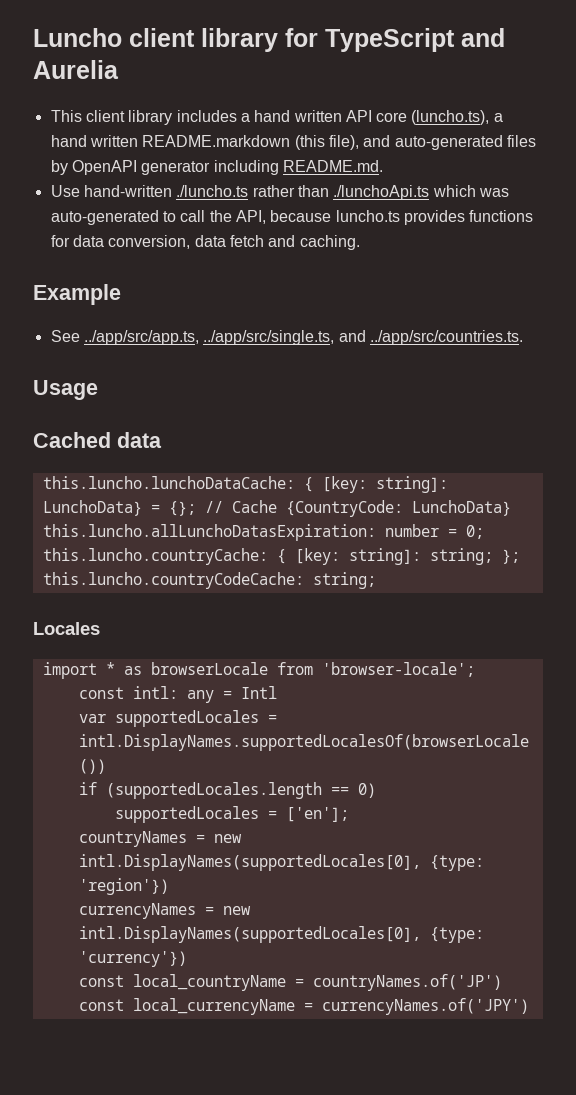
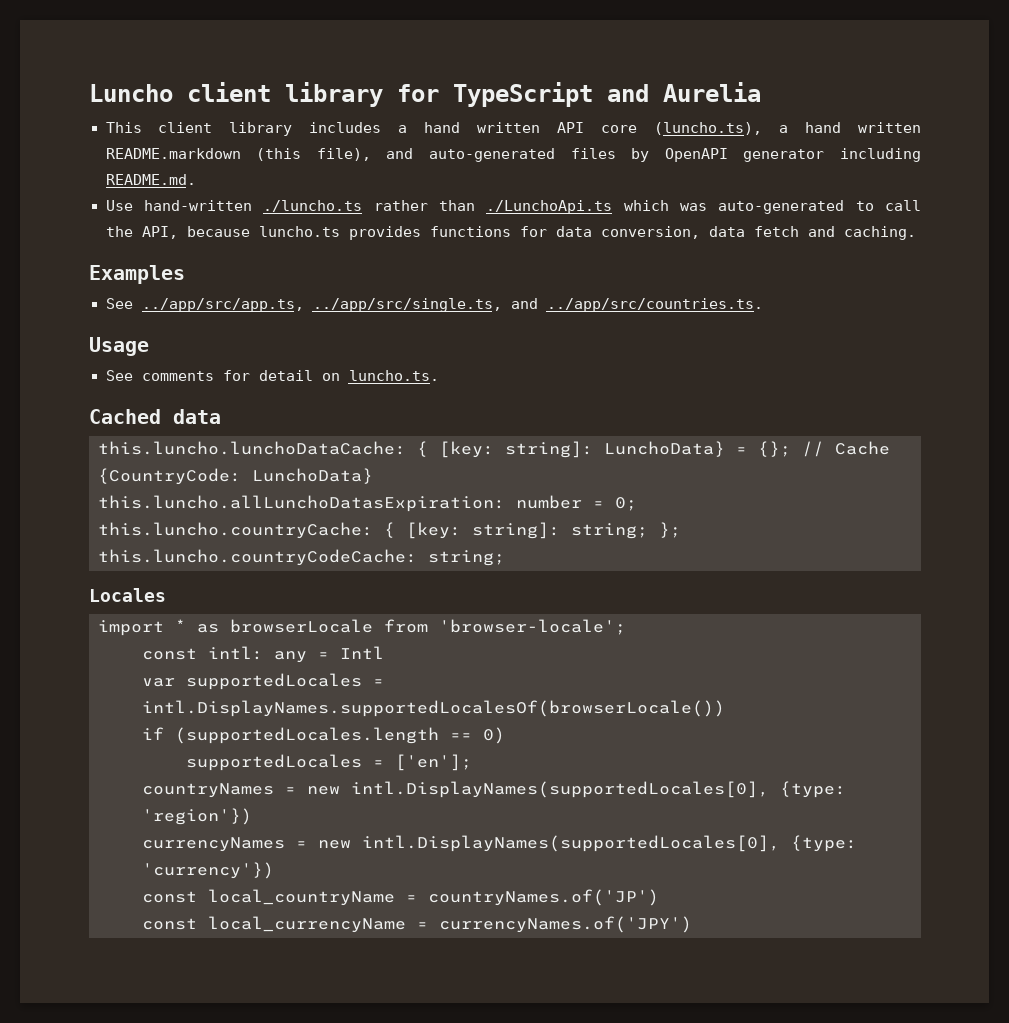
[333,185,430,200] ./lunchoApi.ts -> [486,200,613,214] ./LunchoApi.ts
[33,284,121,305] Example -> [89,265,185,284] Examples
(98, 390) none -> [105,370,439,381] // See comments for detail on luncho.ts.

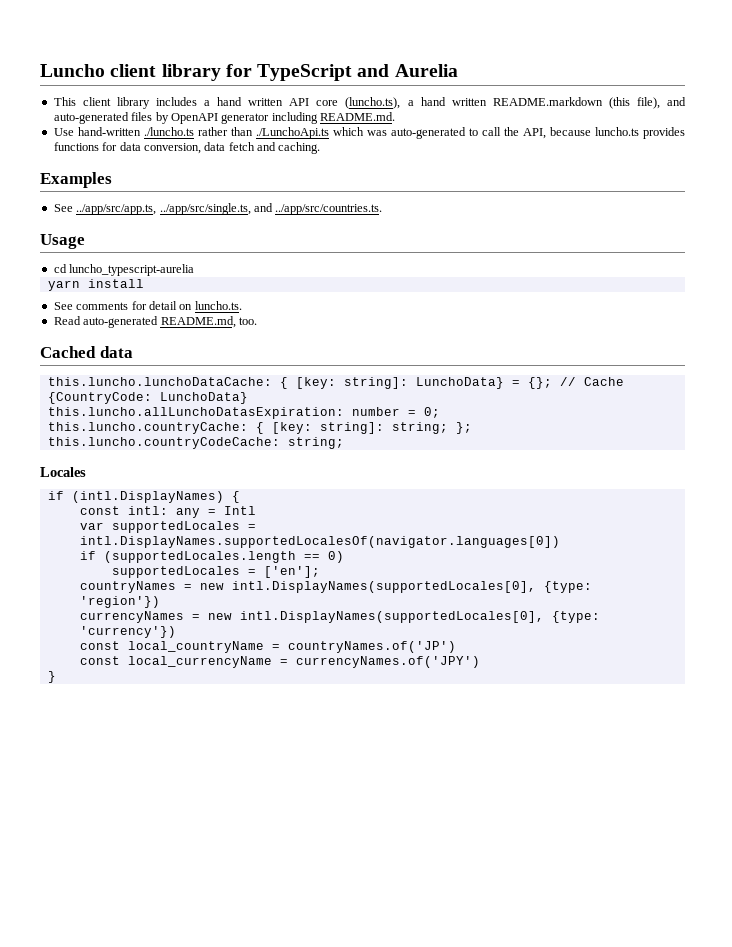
(149, 346) none -> [53,264,195,276] [47,279,144,291] // cd luncho_typescript-aurelia // yarn install
(439, 375) none -> [53,316,257,328] // Read auto-generated README.md, too.
[98,619,626,636] import * as browserLocale from 'browser-locale'; -> [47,491,240,503] if (intl.DisplayNames) {
[142,700,725,717] intl.DisplayNames.supportedLocalesOf(browserLocale()) -> [79,536,560,548] intl.DisplayNames.supportedLocalesOf(navigator.languages[0])
(692, 924) none -> [47,671,56,683] // }

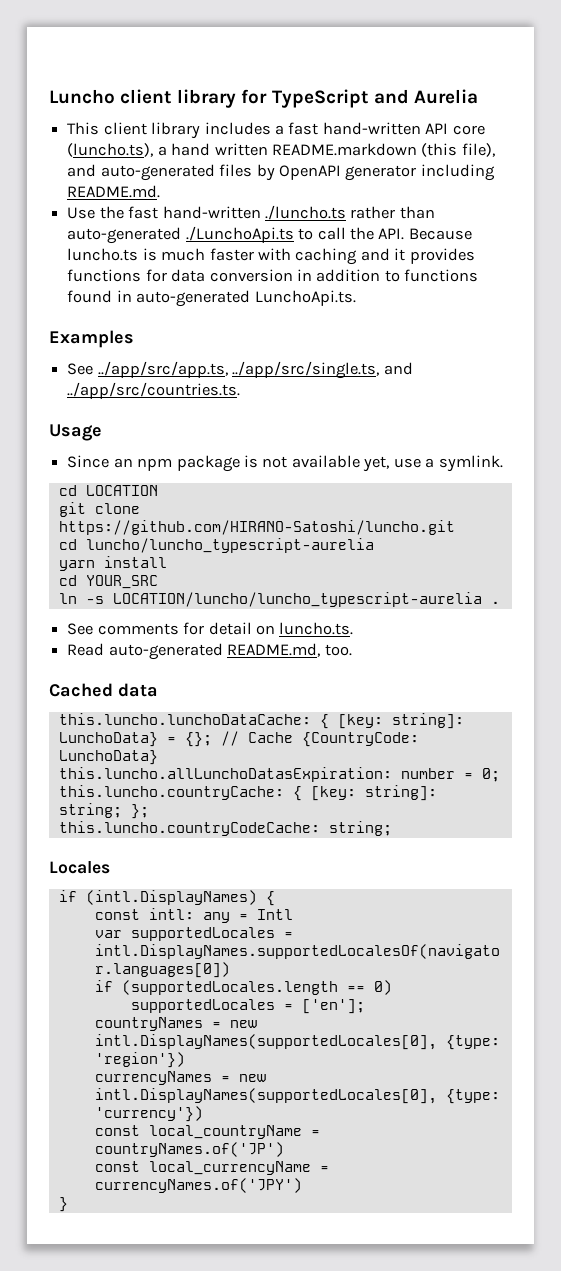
[217,97,284,106] hand written -> [288,122,421,135] fast hand-written
(74, 132) none -> [99,206,159,219] the fast
[255,127,685,139] [53,142,321,154] ./LunchoApi.ts which was auto-generated to call the API, because luncho.ts provides functions for data conversion, data fetch and caching. -> [67,226,472,244] [67,248,475,265] [67,269,479,282] [67,290,356,307] auto-generated ./LunchoApi.ts to call the API. Because luncho.ts is much faster with caching and it provides functions for data conversion in addition to functions found in auto-generated LunchoApi.ts.
[53,264,195,276] [47,279,144,291] cd luncho_typescript-aurelia // yarn install -> [67,455,503,472] [58,485,158,496] [58,502,140,517] [58,520,455,535] [58,538,374,553] [58,556,167,571] [58,575,158,589] [58,592,500,607] Since an npm package is not available yet, use a symlink. // cd LOCATION // git clone https://github.com/HIRANO-Satoshi/luncho.git // cd luncho/luncho_typescript-aurelia // yarn install // cd YOUR_SRC // ln -s LOCATION/luncho/luncho_typescript-aurelia .

